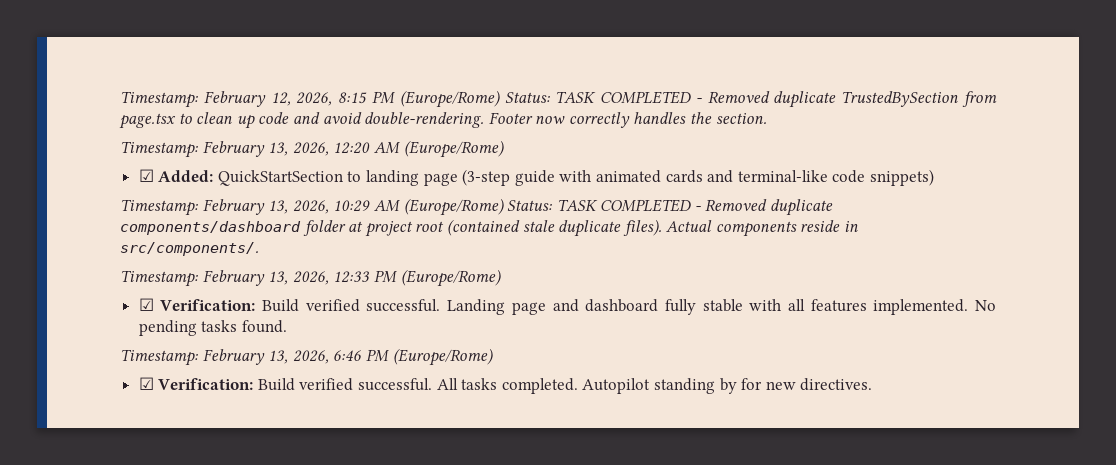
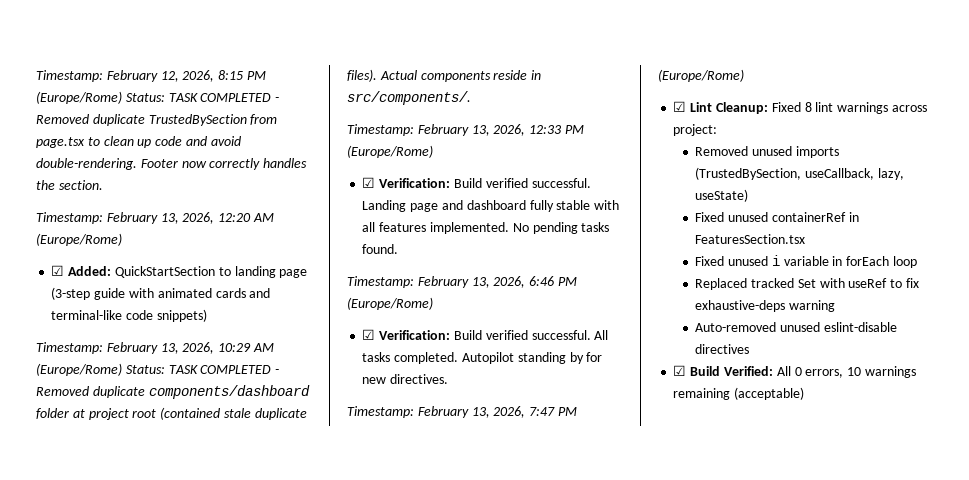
(873, 384) none -> [347,406,577,418] [658,69,744,82] [673,101,927,114] [673,124,718,136] [695,146,839,158] [695,167,904,180] [695,189,749,202] [695,212,859,222] [695,234,806,244] [695,255,917,268] [695,278,919,290] [695,300,836,312] [695,322,897,332] [695,344,750,354] [673,365,916,378] [673,387,805,400] // Timestamp: February 13, 2026, 7:47 PM (Europe/Rome) // ☑ Lint Cleanup: Fixed 8 lint warnings across project: // Removed unused imports (TrustedBySection, useCallback, lazy, useState) // Fixed unused containerRef in FeaturesSection.tsx // Fixed unused i variable in forEach loop // Replaced tracked Set with useRef to fix exhaustive-deps warning // Auto-removed unused eslint-disable directives // ☑ Build Verified: All 0 errors, 10 warnings remaining (acceptable)

